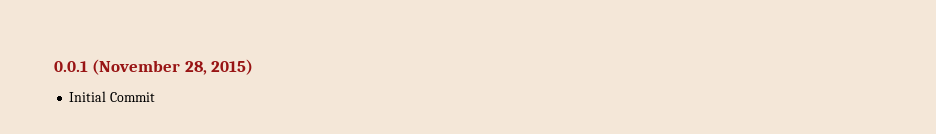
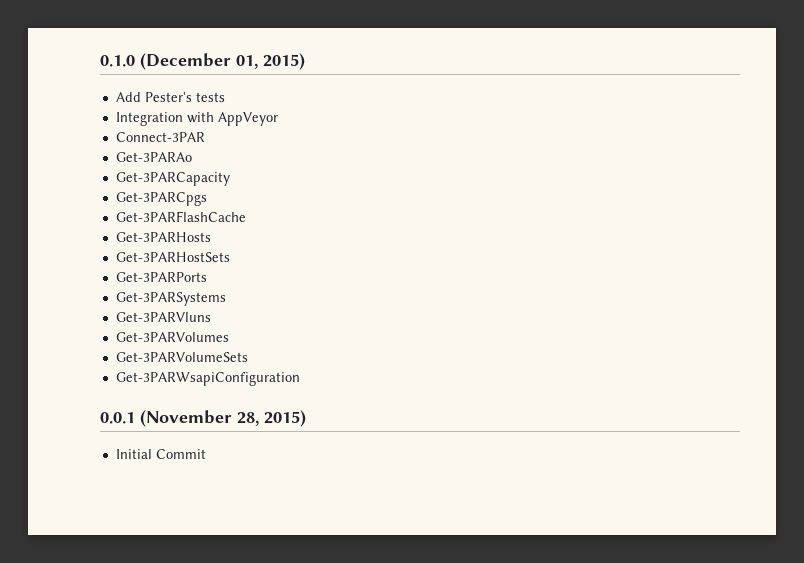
(54, 66) none -> [100,53,305,70] [115,92,225,102] [115,112,278,126] [115,132,205,142] [115,152,192,162] [115,172,230,186] [115,192,207,206] [115,211,246,222] [115,232,211,242] [115,252,230,262] [115,272,207,282] [115,292,226,306] [115,312,211,322] [115,332,229,342] [115,352,248,362] [115,372,300,386] 0.1.0 (December 01, 2015) // Add Pester's tests // Integration with AppVeyor // Connect-3PAR // Get-3PARAo // Get-3PARCapacity // Get-3PARCpgs // Get-3PARFlashCache // Get-3PARHosts // Get-3PARHostSets // Get-3PARPorts // Get-3PARSystems // Get-3PARVluns // Get-3PARVolumes // Get-3PARVolumeSets // Get-3PARWsapiConfiguration //

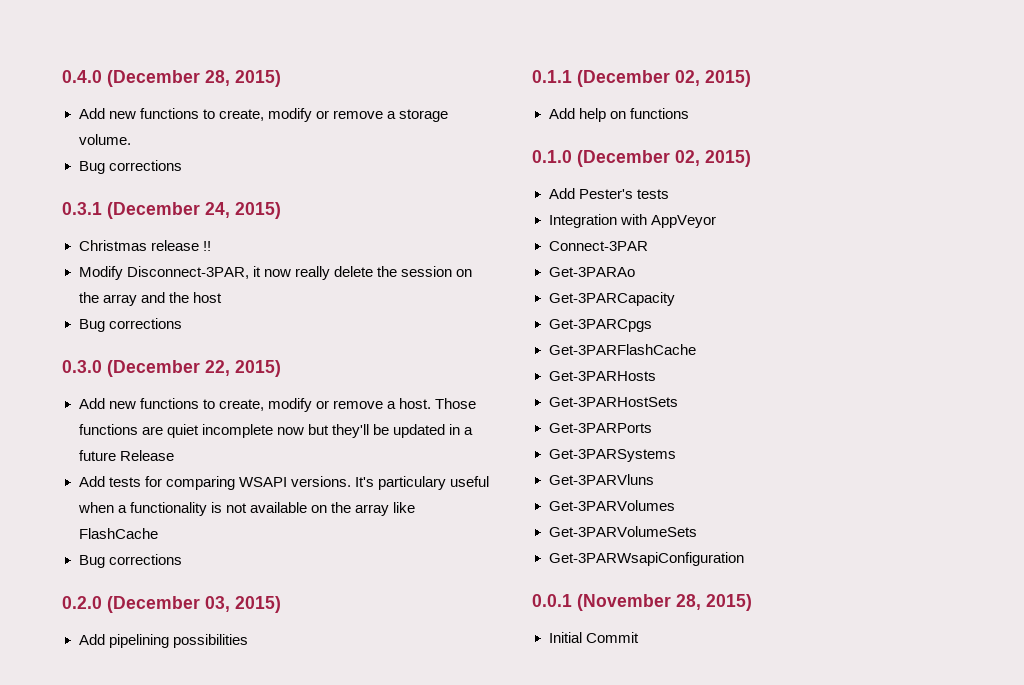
(100, 61) none -> [62,70,281,87] [78,108,448,122] [78,134,131,145] [78,160,182,174] [62,202,281,219] [78,240,211,251] [78,266,472,280] [78,292,222,306] [78,318,182,332] [62,360,281,377] [78,398,477,412] [78,424,474,438] [78,450,174,461] [78,476,489,490] [77,502,415,516] [78,528,158,539] [78,554,182,568] [62,596,281,613] [78,634,248,648] [532,70,751,87] [548,108,689,122] 0.4.0 (December 28, 2015) // Add new functions to create, modify or remove a storage volume. // Bug corrections // 0.3.1 (December 24, 2015) // Christmas release !! // Modify Disconnect-3PAR, it now really delete the session on the array and the host // Bug corrections // 0.3.0 (December 22, 2015) // Add new functions to create, modify or remove a host. Those functions are quiet incomplete now but they'll be updated in a future Release // Add tests for comparing WSAPI versions. It's particulary useful when a functionality is not available on the array like FlashCache // Bug corrections // 0.2.0 (December 03, 2015) // Add pipelining possibilities // 0.1.1 (December 02, 2015) // Add help on functions //
[236,55,258,69] 01, -> [675,150,700,166] 02,

